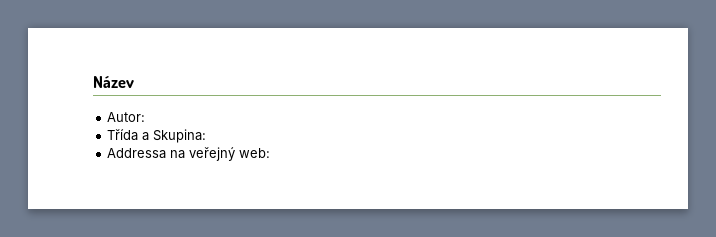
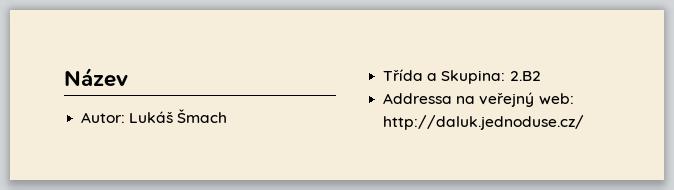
(146, 117) none -> [129,109,228,123] Lukáš Šmach
(207, 136) none -> [509,71,541,81] 2.B2
(271, 153) none -> [383,115,585,130] http://daluk.jednoduse.cz/

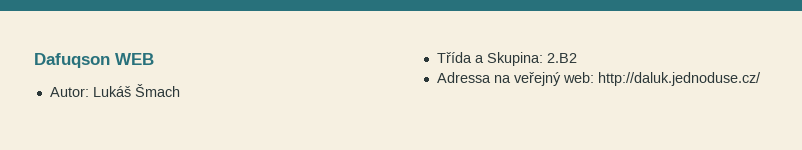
[64,67,128,87] Název -> [34,53,154,68] Dafuqson WEB
[383,93,453,104] Addressa -> [436,72,491,83] Adressa

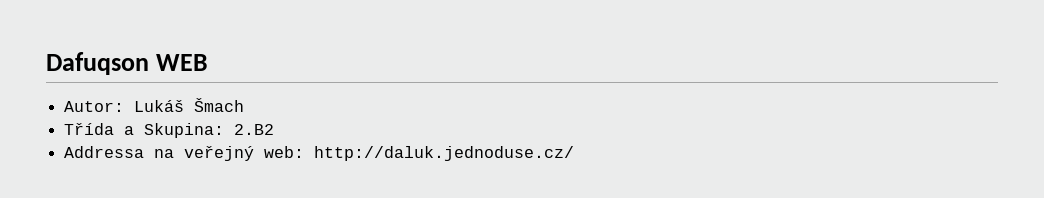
[436,72,491,83] Adressa -> [64,146,145,158] Addressa

